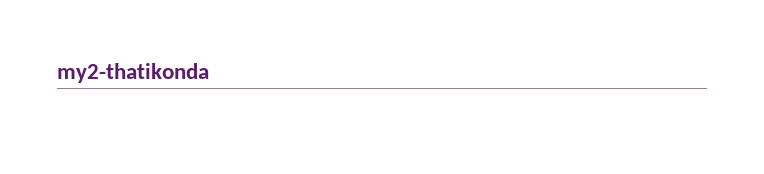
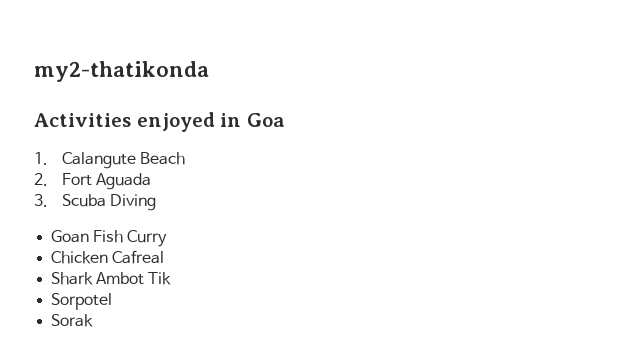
(209, 73) none -> [34,112,285,132] [34,152,186,169] [34,173,152,190] [34,194,157,211] [51,230,168,247] [51,250,165,264] [51,272,172,285] [51,293,113,310] [51,314,94,327] // Activities enjoyed in Goa // 1. Calangute Beach // 2. Fort Aguada // 3. Scuba Diving // Goan Fish Curry // Chicken Cafreal // Shark Ambot Tik // Sorpotel // Sorak

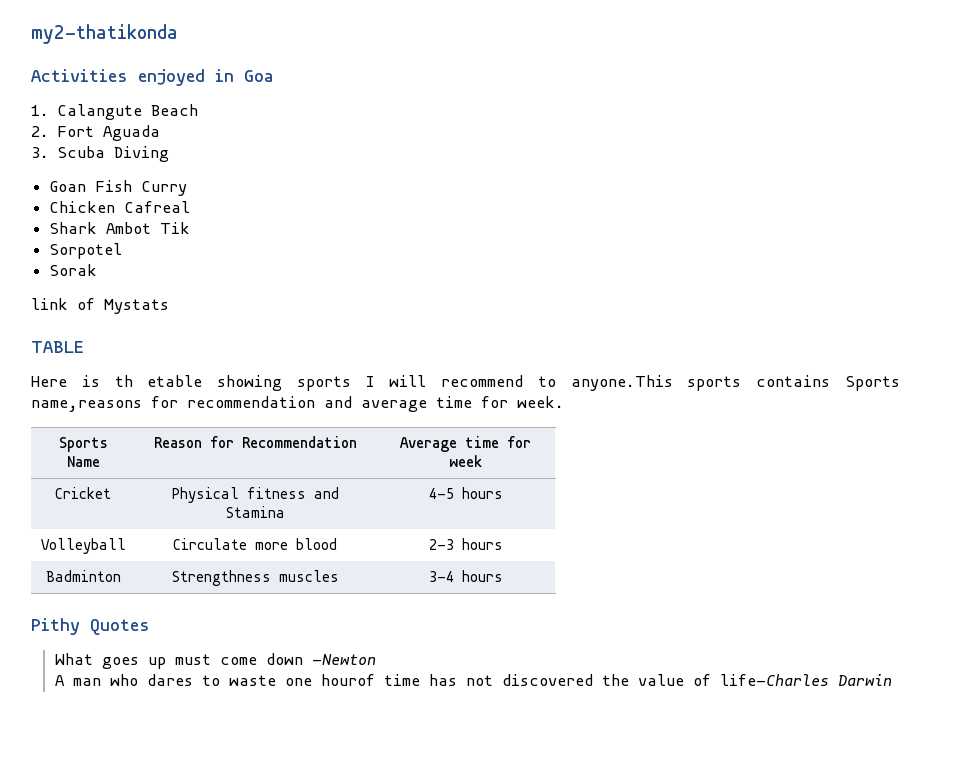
(94, 320) none -> [31,298,169,314] [31,341,84,353] [31,375,900,391] [31,396,564,412] [58,437,108,452] [66,456,100,467] [153,436,357,448] [400,436,531,452] [449,455,482,467] [55,487,111,499] [171,487,339,503] [225,506,285,518] [428,487,503,499] [40,538,126,554] [173,538,337,550] [428,538,503,550] [45,570,121,582] [171,570,339,586] [428,570,503,582] [31,618,150,635] [54,653,376,669] [54,674,892,686] // link of Mystats // TABLE // Here is th etable showing sports I will recommend to anyone.This sports contains Sports name,reasons for recommendation and average time for week. // Sports Name | Reason for Recommendation | Average time for week // Cricket | Physical fitness and Stamina | 4-5 hours // Volleyball | Circulate more blood | 2-3 hours // Badminton | Strengthness muscles | 3-4 hours // Pithy Quotes // What goes up must come down -Newton // A man who dares to waste one hourof time has not discovered the value of life-Charles Darwin

